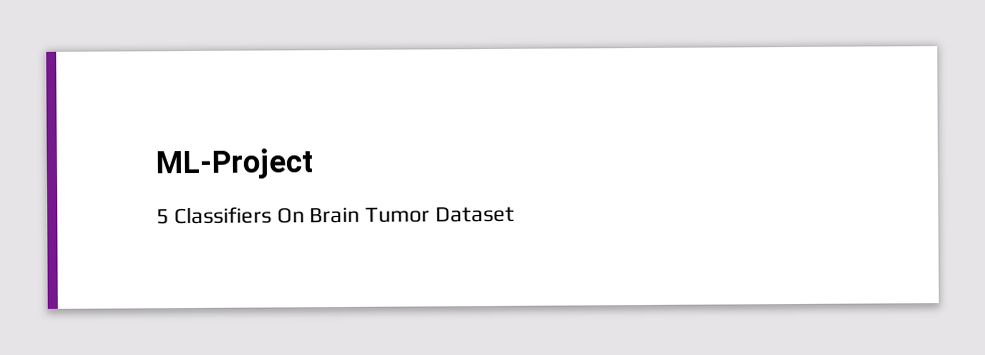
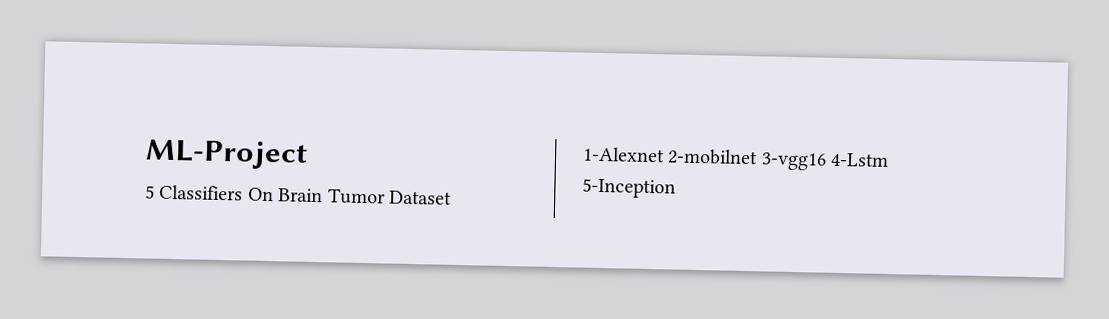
(516, 214) none -> [582,146,890,171] [582,178,676,199] 1-Alexnet 2-mobilnet 3-vgg16 4-Lstm 5-Inception

